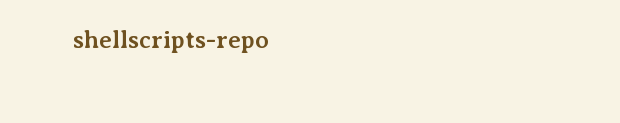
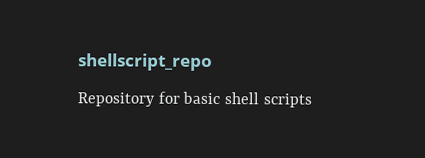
[73,30,269,53] shellscripts-repo -> [78,53,213,71] [77,91,312,108] shellscript_repo // Repository for basic shell scripts

